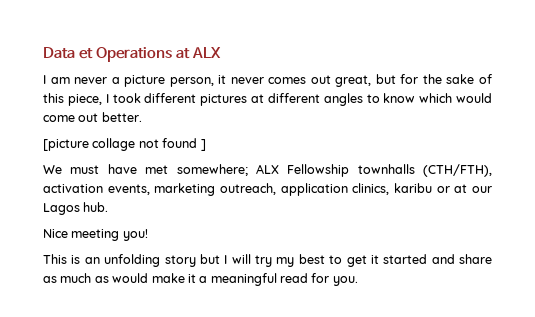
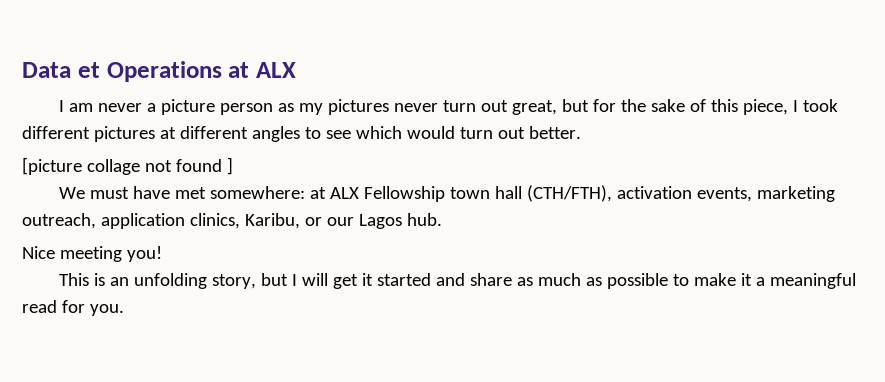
[169,75,307,87] person, it never comes -> [220,99,477,115] person as my pictures never turn
[383,93,416,103] know -> [325,130,351,139] see
[43,115,75,122] come -> [459,127,493,139] turn
[176,164,415,177] somewhere; ALX Fellowship townhalls -> [210,186,523,202] somewhere: at ALX Fellowship town hall
[394,183,468,193] karibu or at -> [244,213,322,229] Karibu, or
[164,255,196,267] story -> [212,274,257,289] story,
[255,254,343,267] try my best to -> (329, 279) none
[112,273,149,283] would -> [606,273,689,289] possible to

